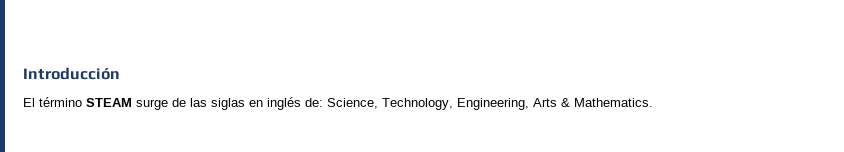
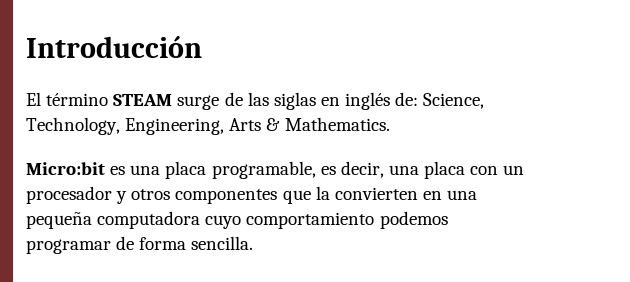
(653, 102) none -> [26,161,525,179] [26,186,478,204] [26,211,448,229] [26,236,254,254] // Micro:bit es una placa programable, es decir, una placa con un procesador y otros componentes que la convierten en una pequeña computadora cuyo comportamiento podemos programar de forma sencilla.

